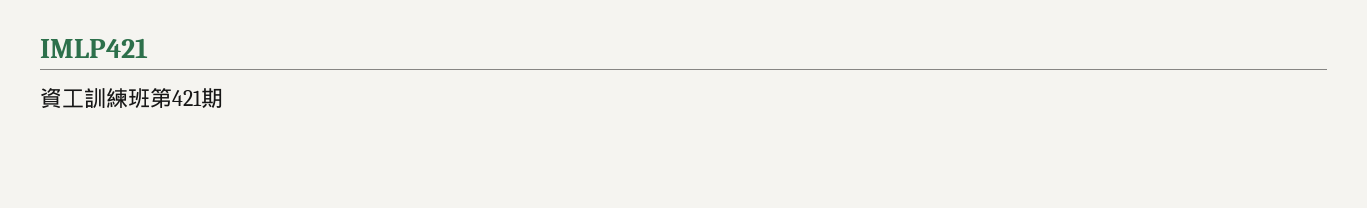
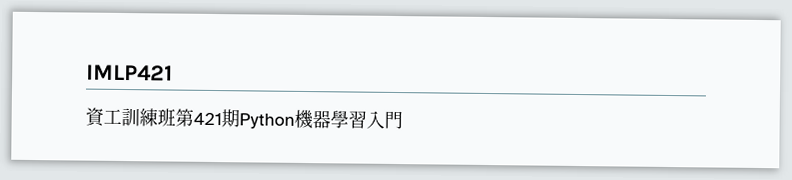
(223, 98) none -> [239,109,403,130] Python機器學習入門

